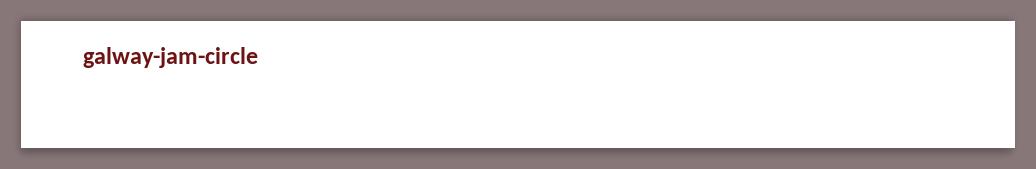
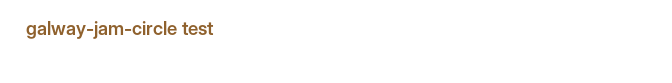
(258, 57) none -> [181,22,214,35] test

